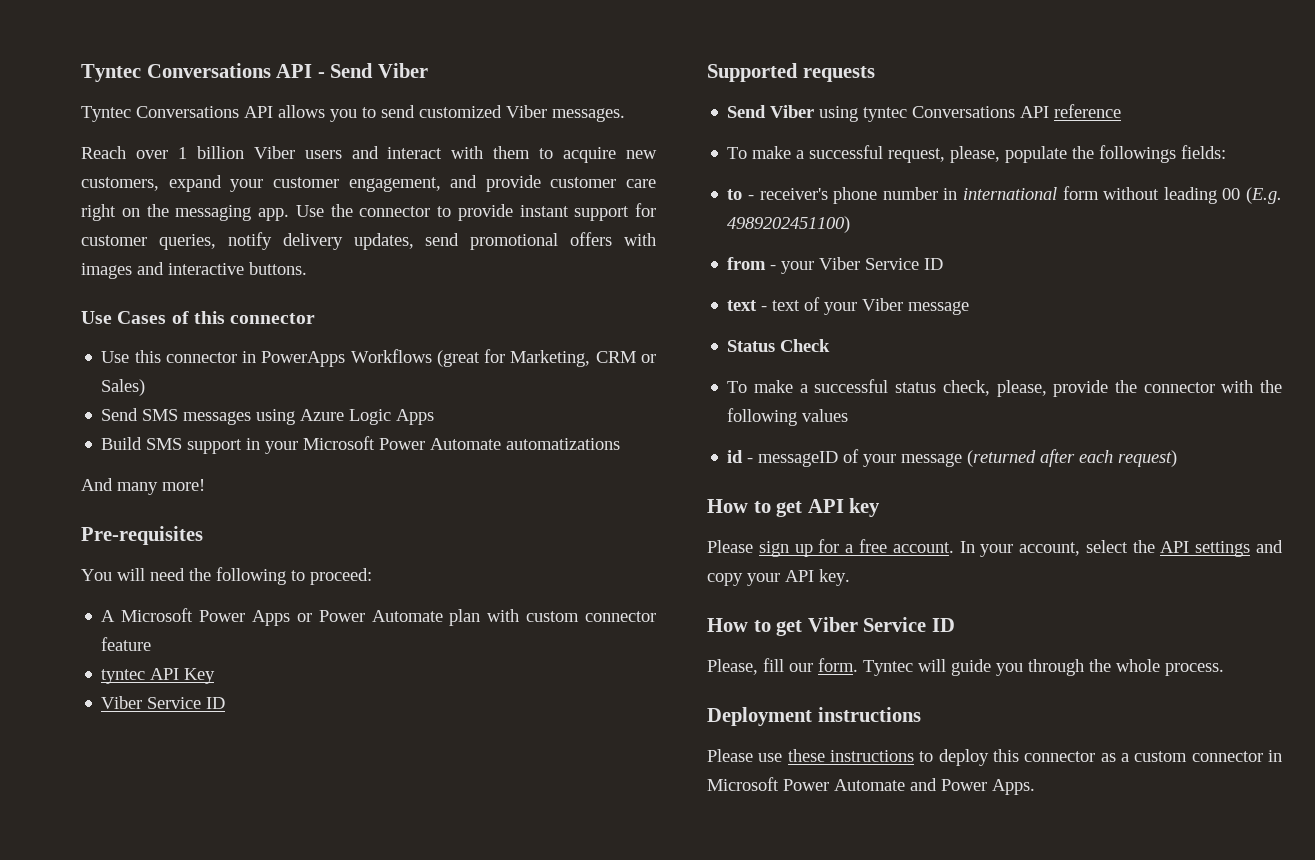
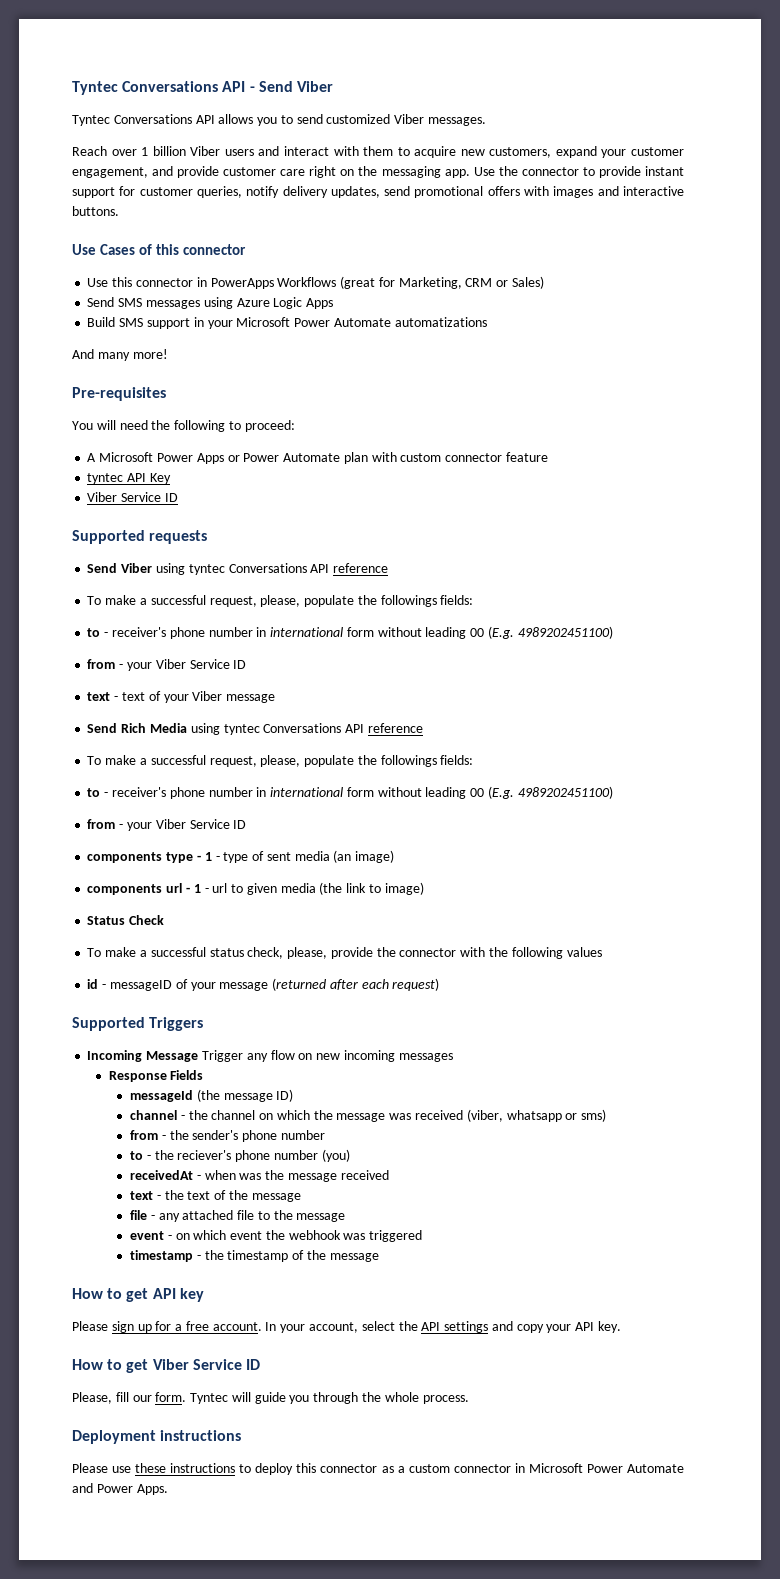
(970, 308) none -> [87,723,423,735] [87,755,474,767] [87,786,613,799] [87,819,247,831] [87,850,395,863] [87,882,424,895] // Send Rich Media using tyntec Conversations API reference // To make a successful request, please, populate the followings fields: // to - receiver's phone number in international form without leading 00 (E.g. 4989202451100) // from - your Viber Service ID // components type - 1 - type of sent media (an image) // components url - 1 - url to given media (the link to image)
(1178, 458) none -> [72,1017,204,1031] [87,1050,453,1062] [108,1070,204,1082] [129,1089,294,1102] [129,1109,607,1122] [129,1130,325,1142] [129,1149,350,1162] [129,1170,389,1182] [129,1190,301,1202] [129,1210,346,1222] [129,1230,423,1242] [129,1250,379,1262] // Supported Triggers // Incoming Message Trigger any flow on new incoming messages // Response Fields // messageId (the message ID) // channel - the channel on which the message was received (viber, whatsapp or sms) // from - the sender's phone number // to - the reciever's phone number (you) // receivedAt - when was the message received // text - the text of the message // file - any attached file to the message // event - on which event the webhook was triggered // timestamp - the timestamp of the message

